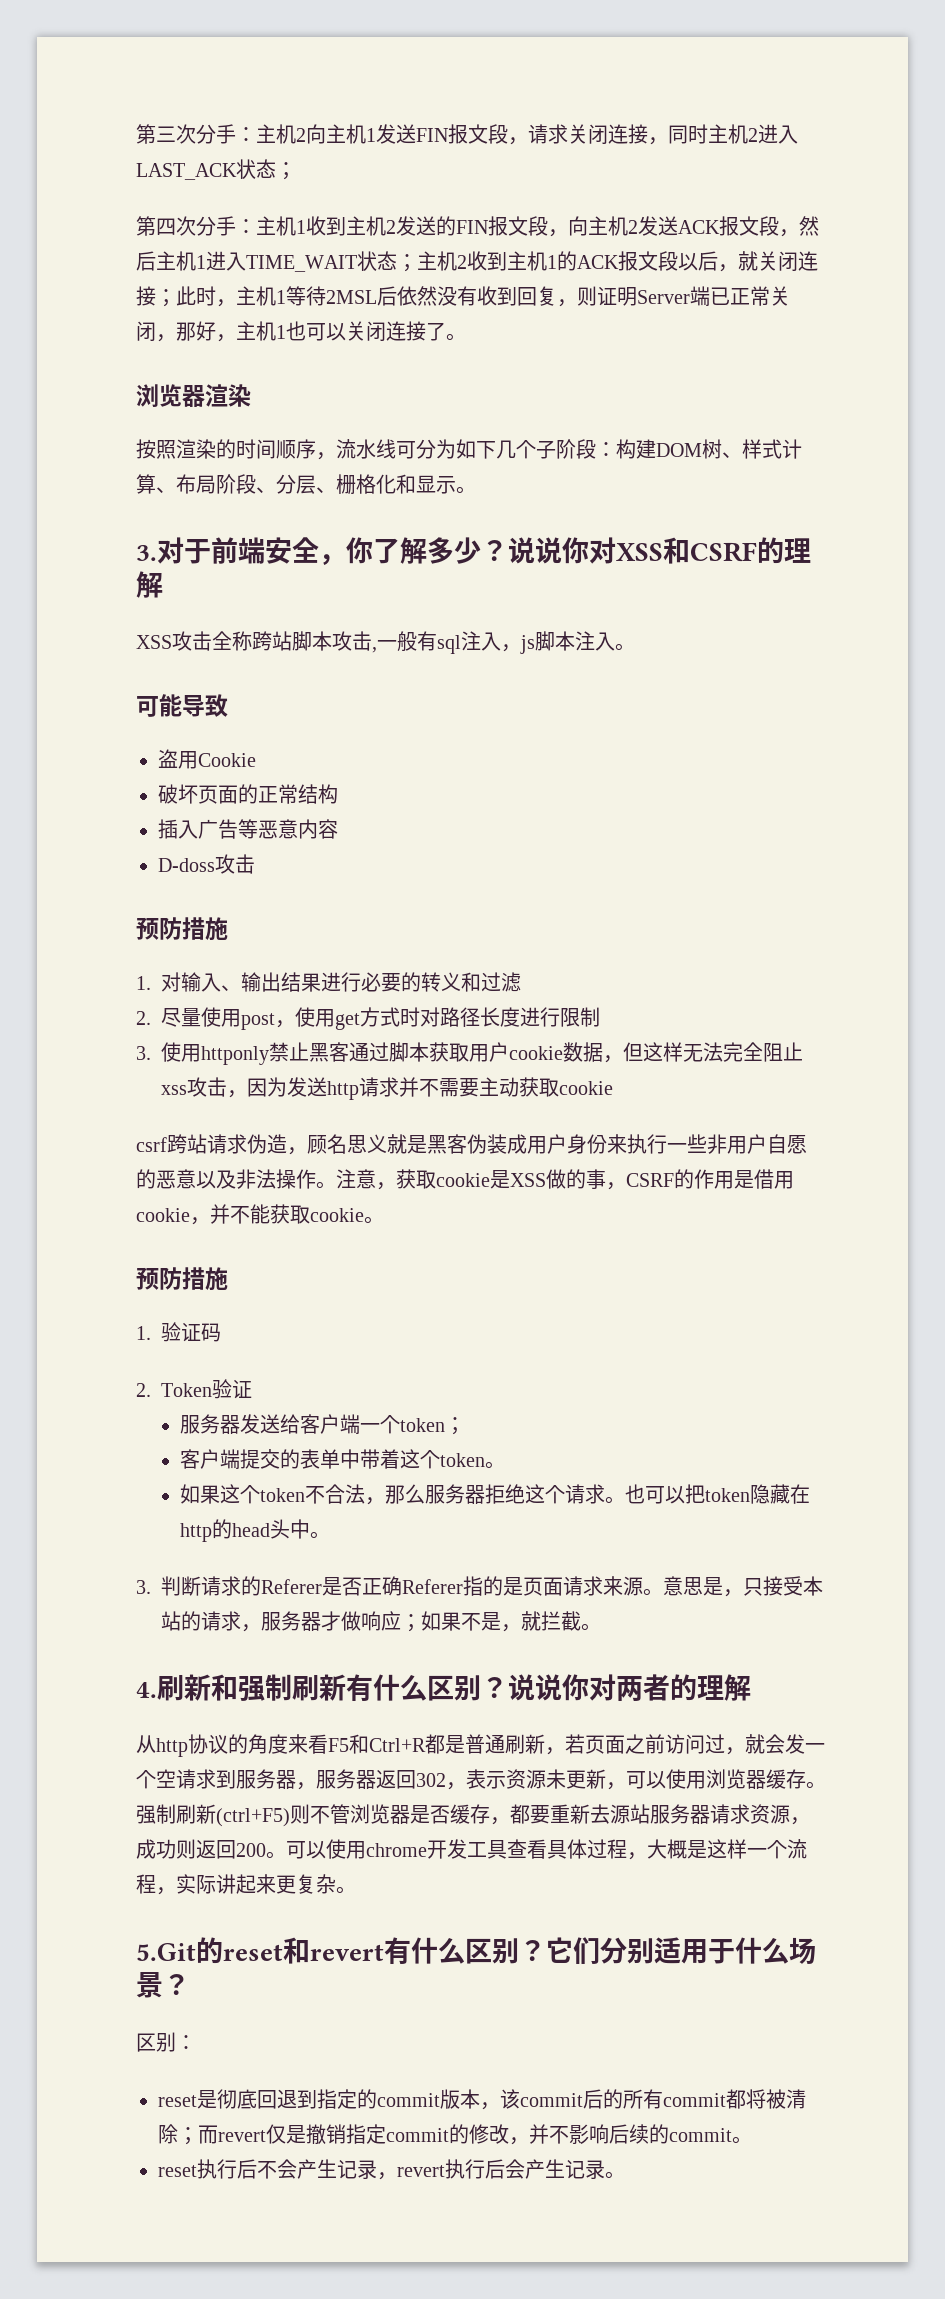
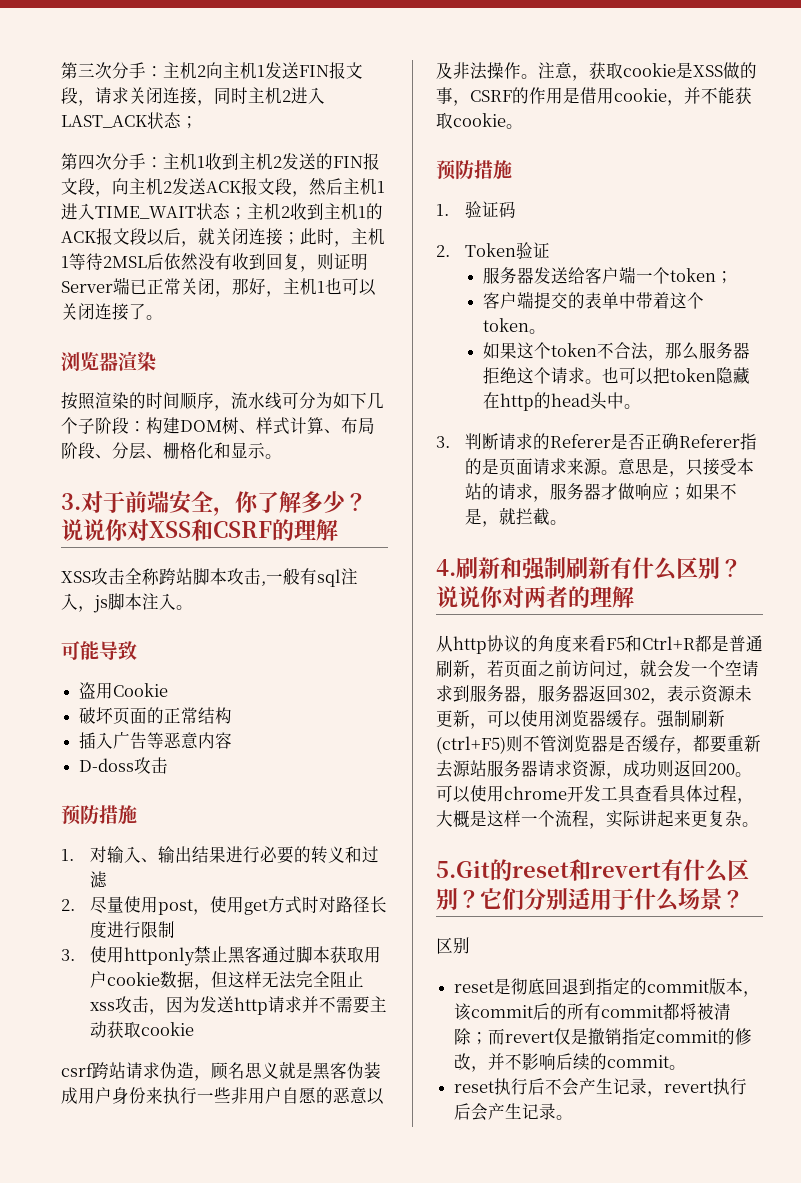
[176,2035,196,2050] ： -> (470, 945) none

